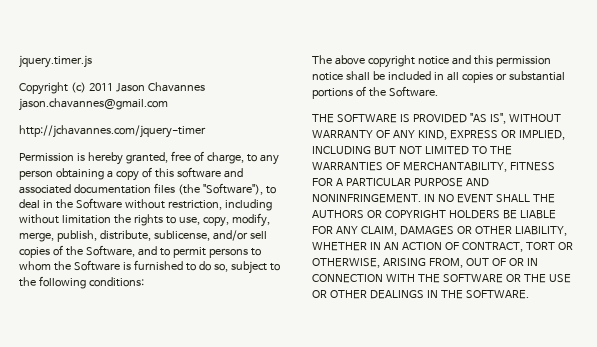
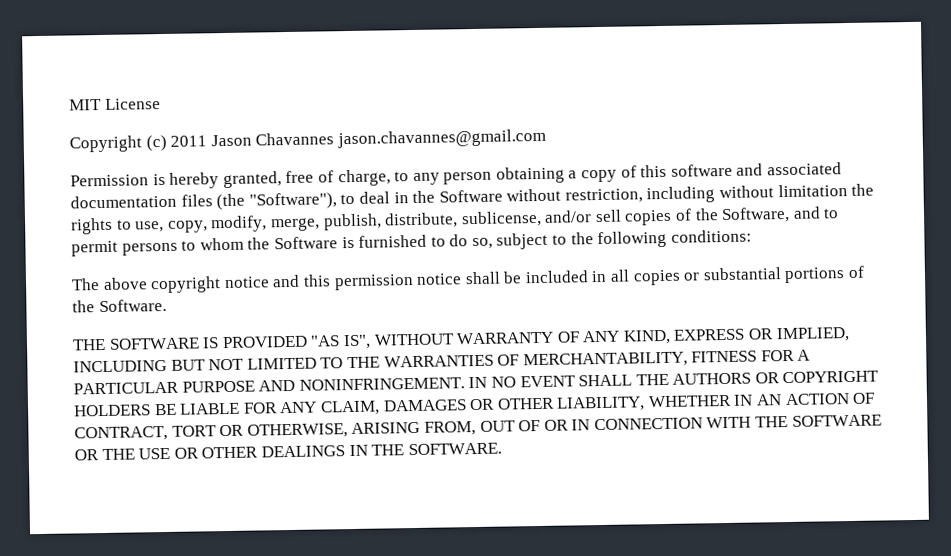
[19,55,92,68] jquery.timer.js -> [69,98,161,111] MIT License
[19,125,206,138] // http://jchavannes.com/jquery-timer -> (546, 138) none

